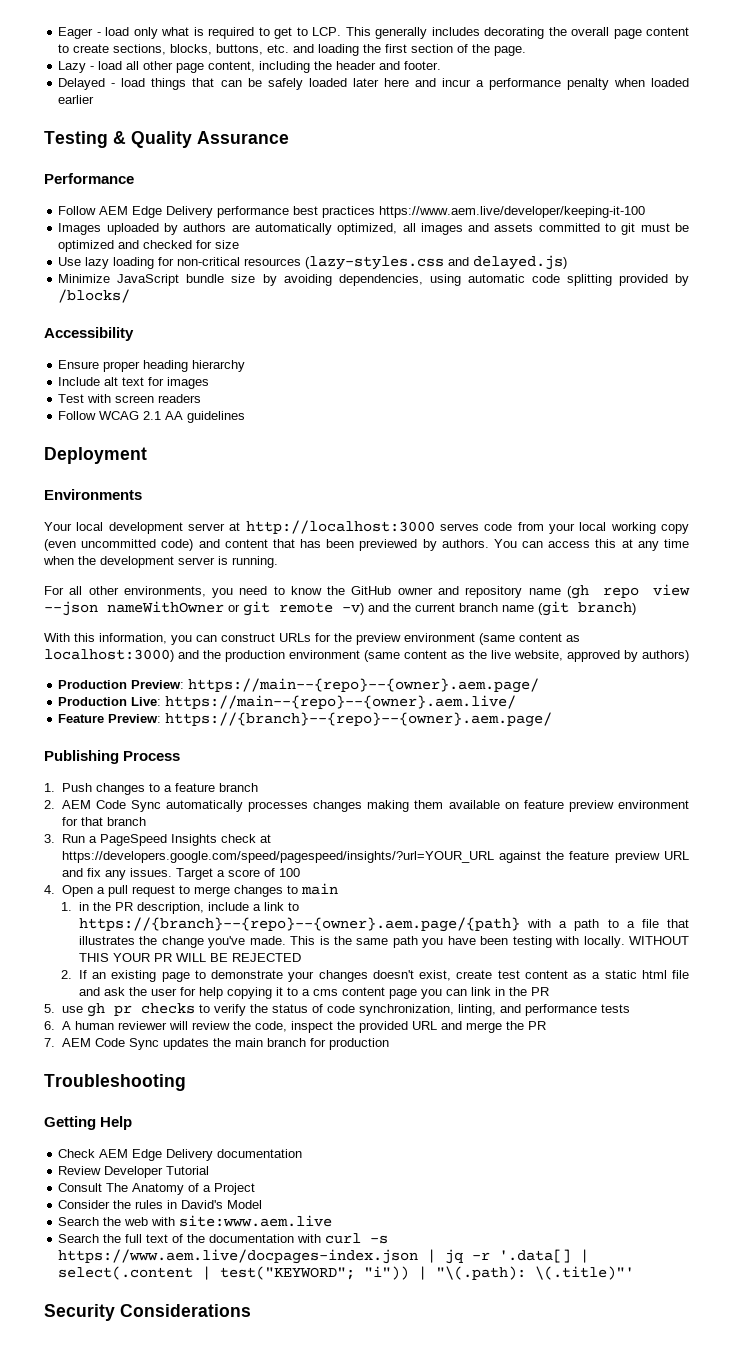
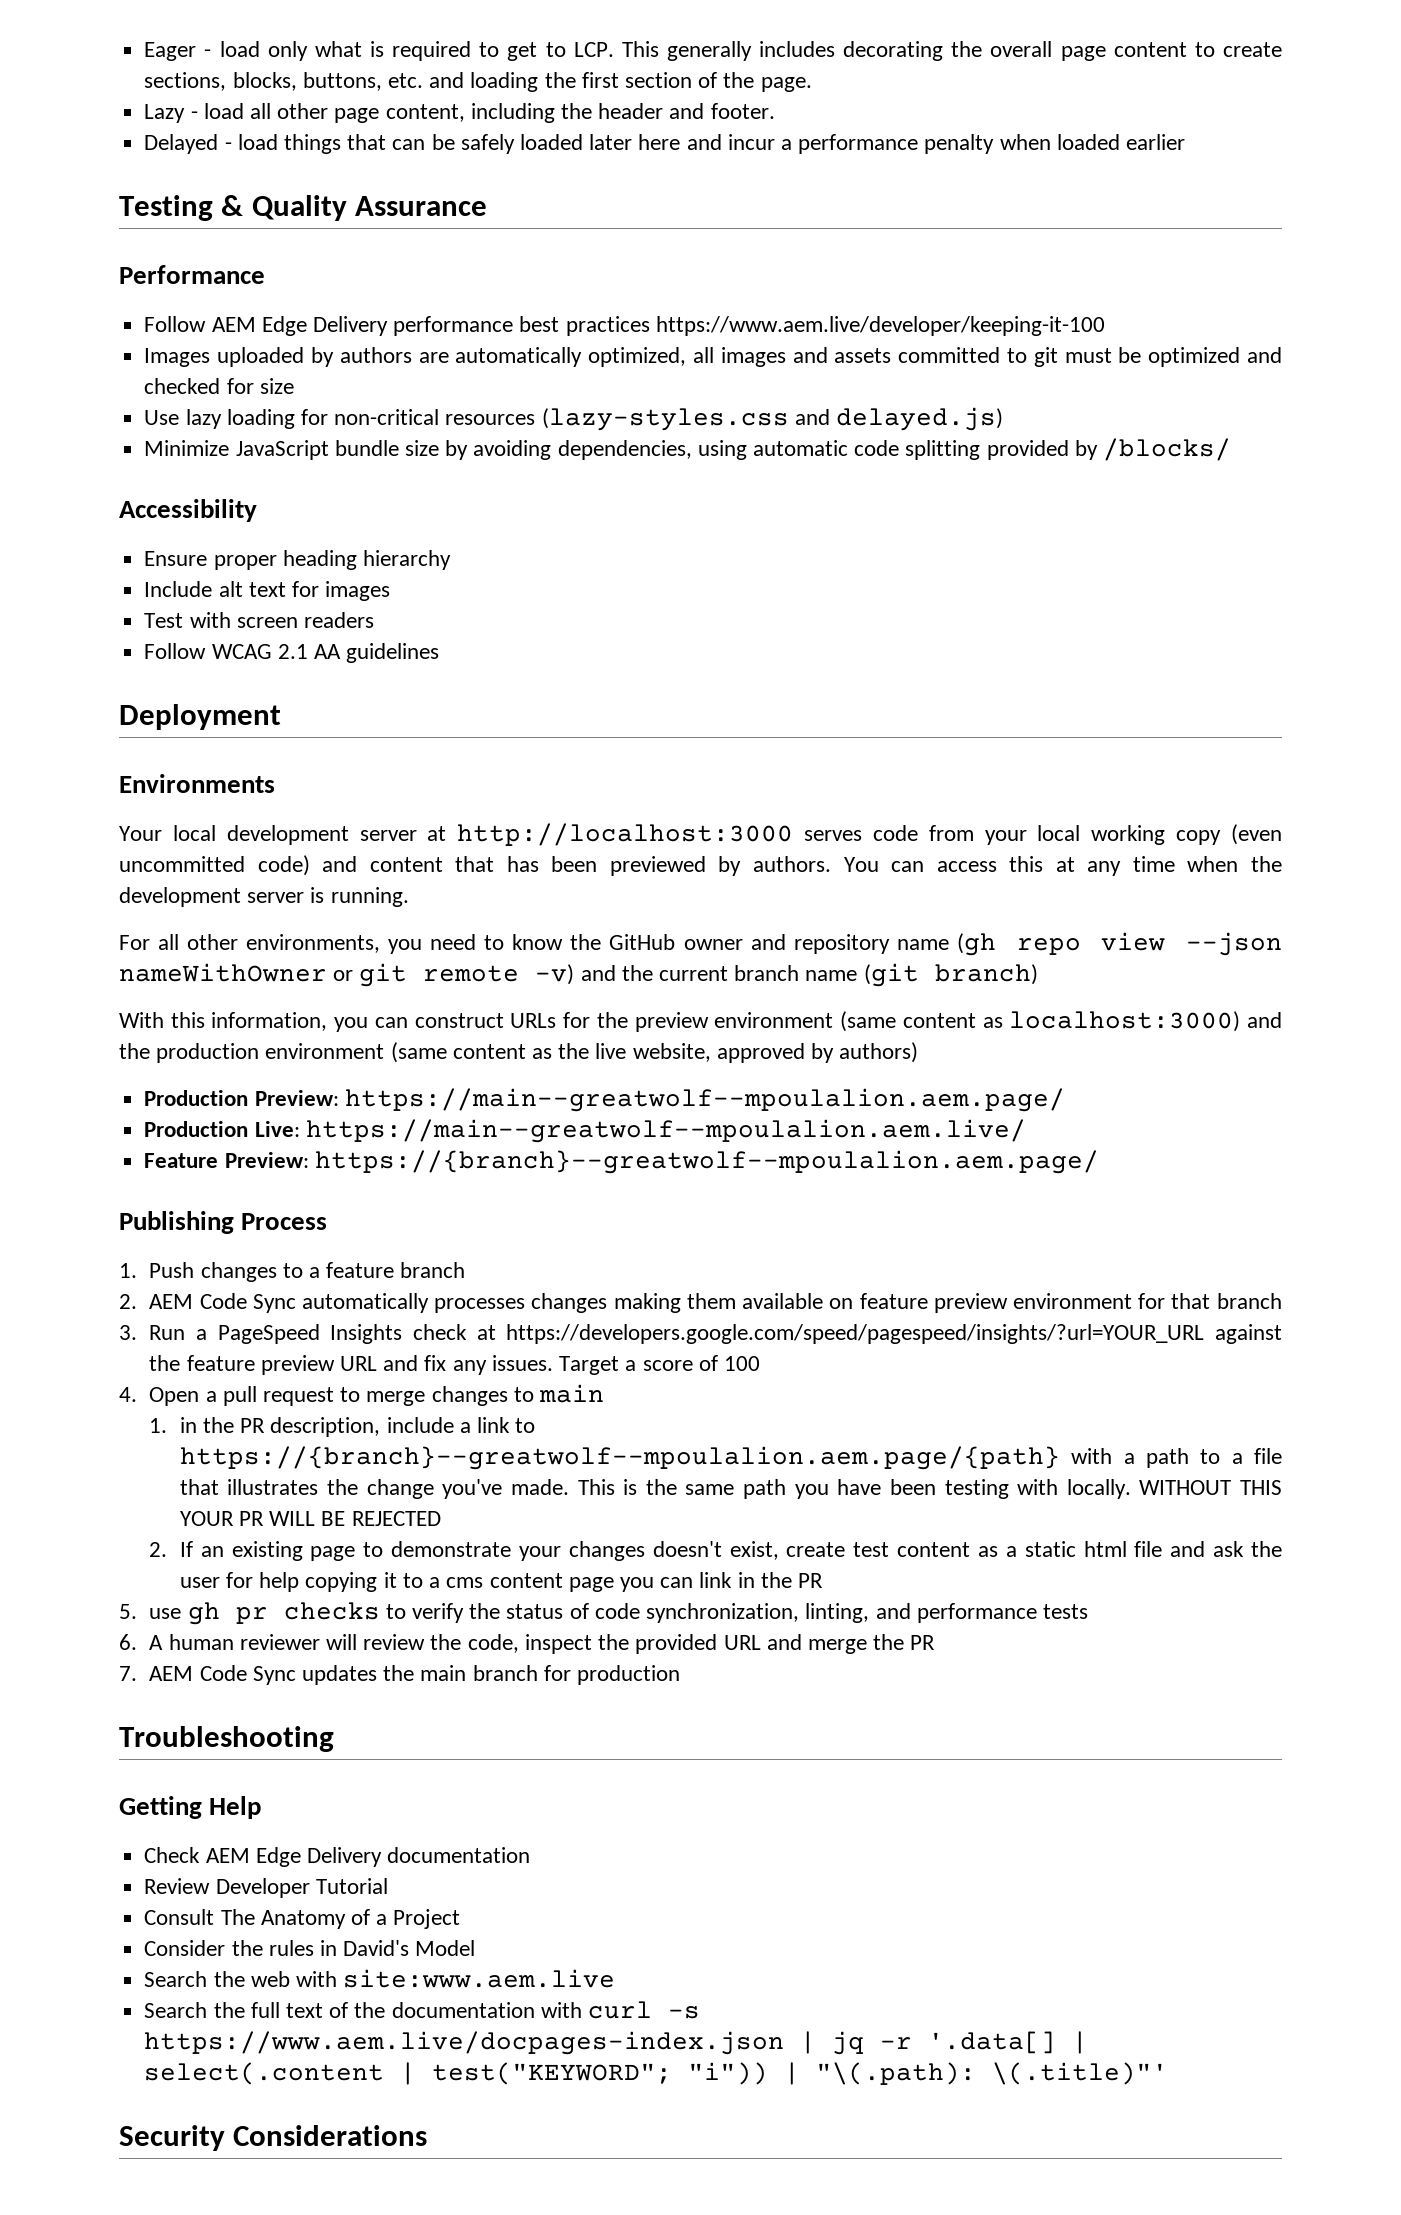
[188,678,540,693] https://main--{repo}--{owner}.aem.page/ -> [344,1088,1065,1112] https://main--greatwolf--mpoulalion.aem.page/
[165,695,517,709] https://main--{repo}--{owner}.aem.live/ -> [305,1119,1026,1143] https://main--greatwolf--mpoulalion.aem.live/
[165,712,553,727] https://{branch}--{repo}--{owner}.aem.page/ -> [314,1150,1099,1174] https://{branch}--greatwolf--mpoulalion.aem.page/
[78,917,520,932] https://{branch}--{repo}--{owner}.aem.page/{path} -> [179,1446,1060,1470] https://{branch}--greatwolf--mpoulalion.aem.page/{path}

